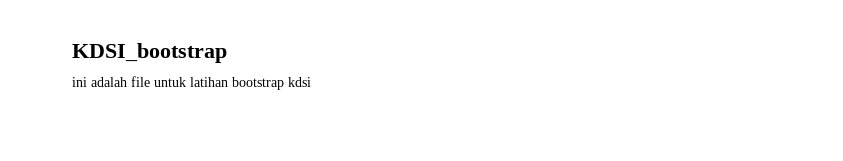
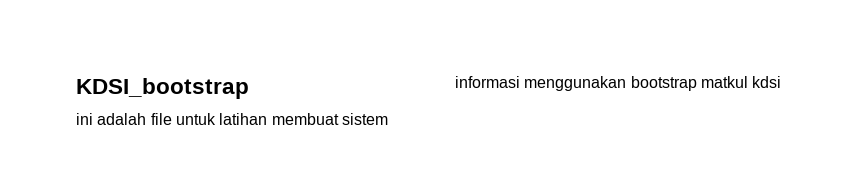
[232,77,284,90] bootstrap -> [271,113,388,125] [455,76,748,91] membuat sistem informasi menggunakan bootstrap matkul

